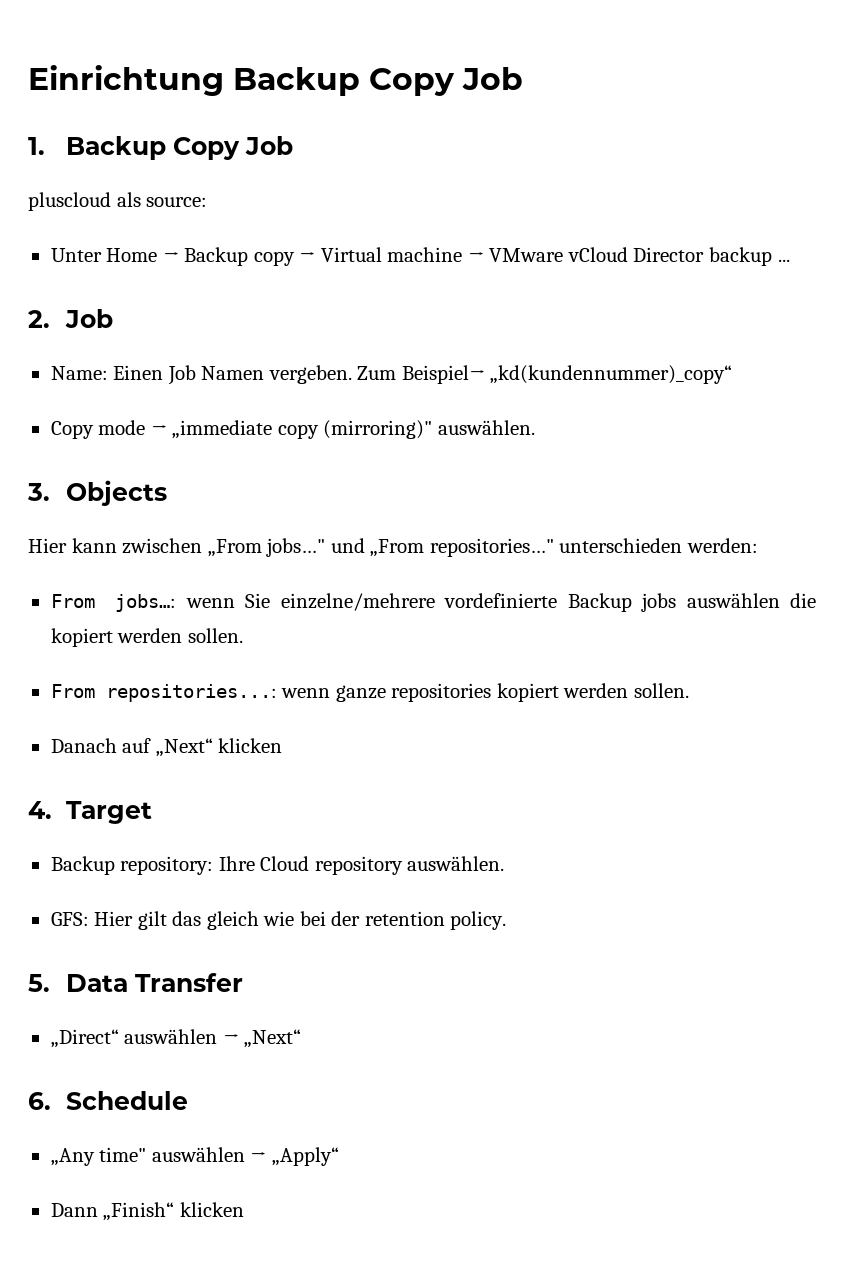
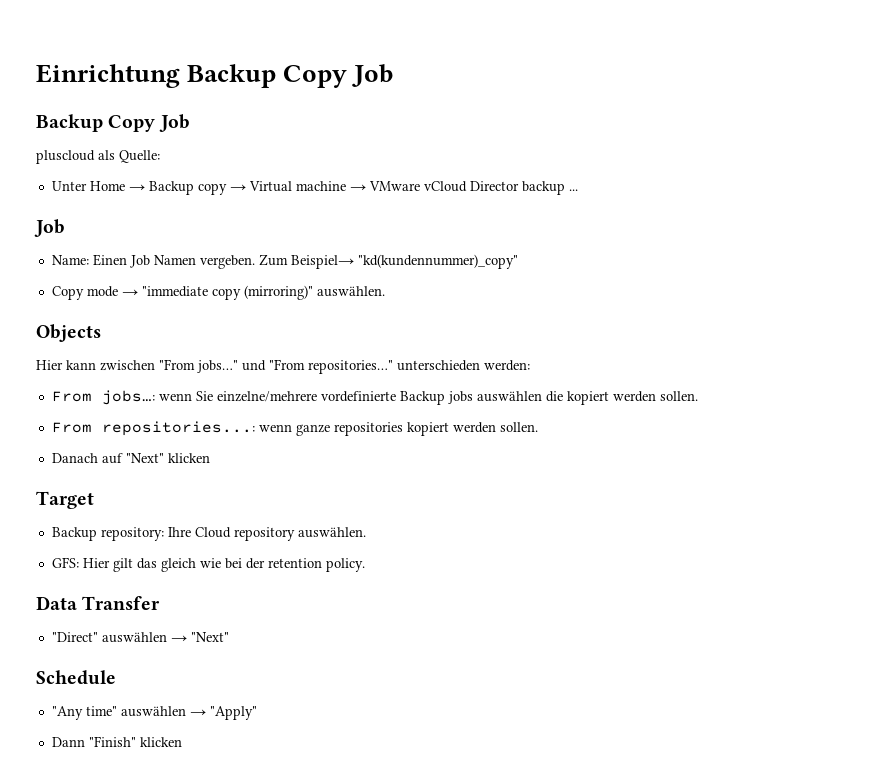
[28,137,45,155] 1. -> (394, 75) none
[146,197,208,207] source: -> [119,150,160,163] Quelle:
[28,310,50,328] 2. -> (578, 190) none
[490,365,733,384] „kd(kundennummer)_copy“ -> [357,254,518,269] "kd(kundennummer)_copy"
[172,420,273,439] „immediate -> [141,286,208,297] "immediate
[27,483,50,501] 3. -> (385, 291) none
[207,539,262,557] „From -> [159,359,195,370] "From
[370,539,425,557] „From -> [269,359,305,370] "From
[155,738,213,757] „Next“ -> [125,453,164,463] "Next"
[28,801,52,819] 4. -> (210, 458) none
[28,974,50,992] 5. -> (365, 565) none
[50,1029,302,1048] [28,1092,51,1110] „Direct“ auswählen → „Next“ // 6. -> [51,632,229,643] "Direct" auswählen → "Next" //
[50,1148,95,1166] „Any -> [51,706,83,720] "Any
[271,1147,339,1166] „Apply“ -> [209,706,257,720] "Apply"
[103,1202,175,1221] „Finish“ -> [88,736,136,747] "Finish"

